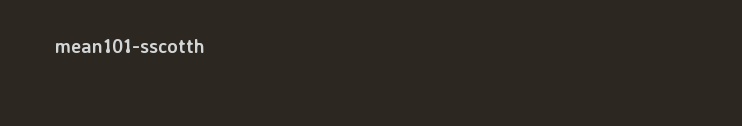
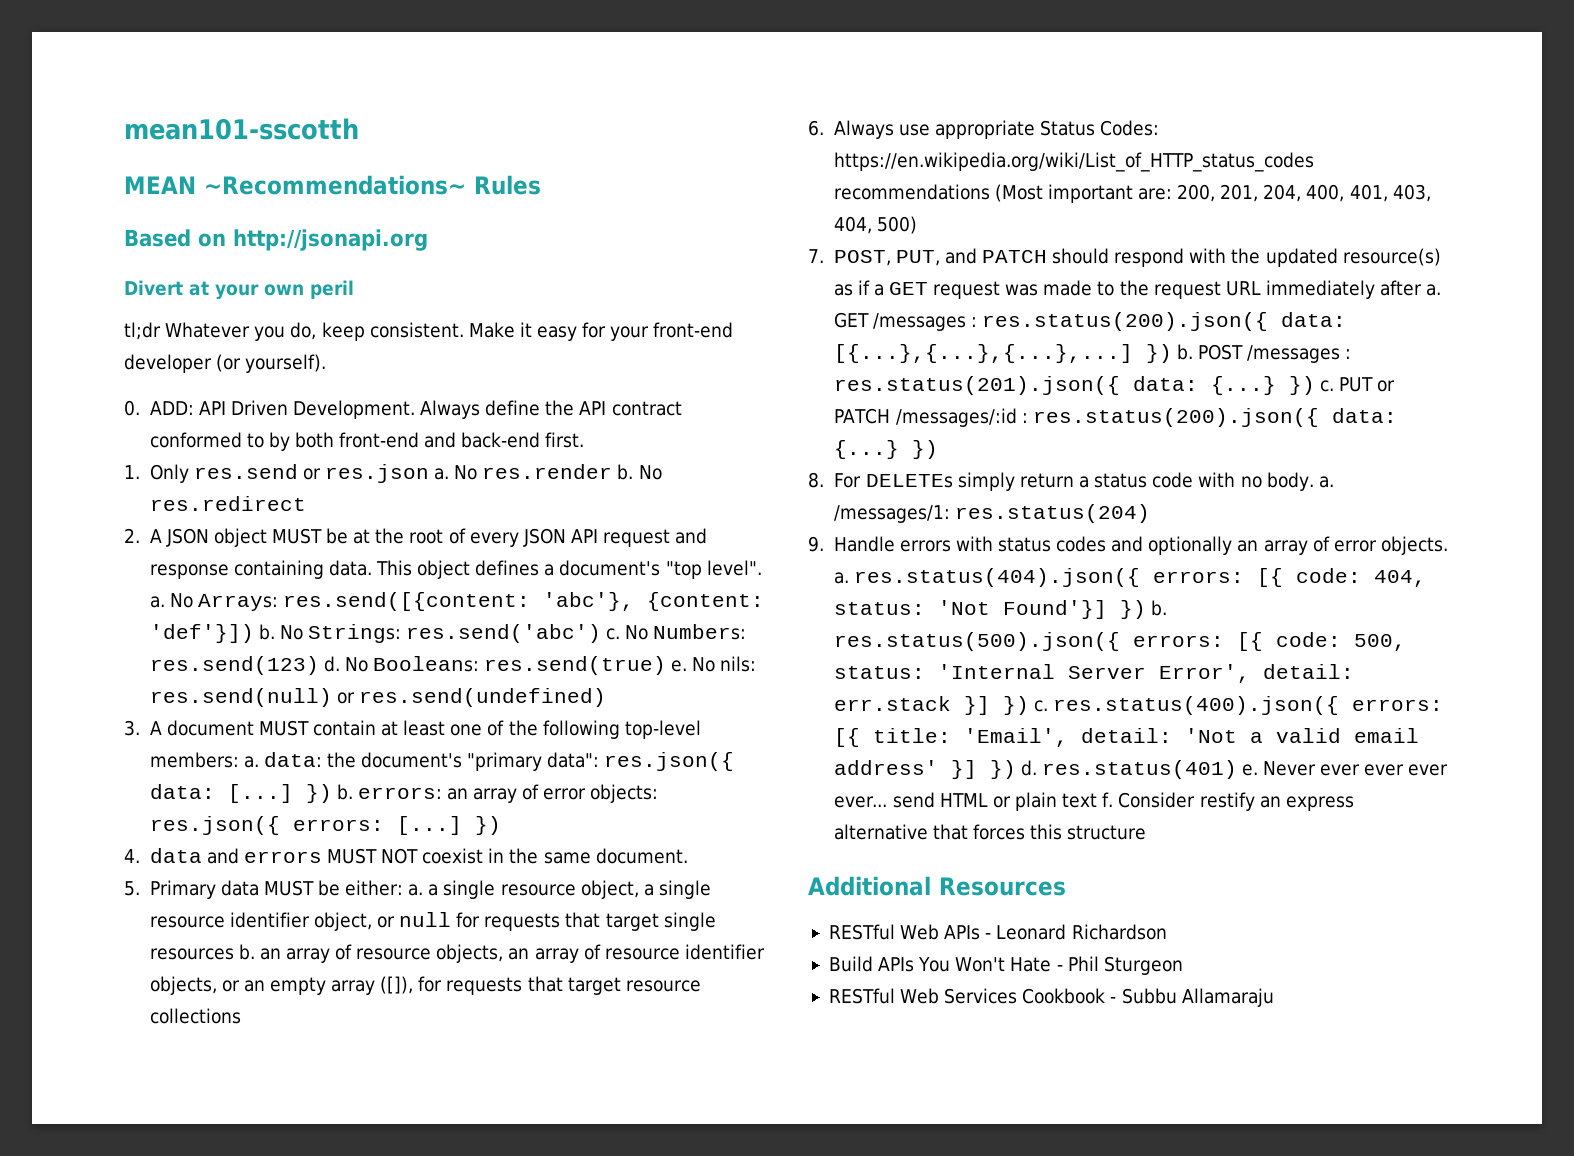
(205, 46) none -> [124,175,541,195] [124,229,428,251] [124,280,354,300] [124,322,734,341] [124,354,327,373] [124,400,682,419] [149,432,585,451] [124,464,662,483] [149,496,306,511] [124,528,708,547] [149,560,762,579] [149,592,764,611] [149,624,747,643] [149,656,757,675] [149,688,606,707] [124,720,701,739] [149,752,735,771] [149,784,659,803] [149,816,501,835] [124,848,688,864] [124,880,711,899] [149,912,716,931] [149,944,765,963] [149,976,701,995] [149,1008,241,1024] [808,120,1160,139] [833,152,1314,172] [833,184,1431,203] [833,216,917,234] [808,248,1441,267] [833,280,1442,299] [833,312,1346,331] [833,344,1352,363] [833,376,1395,395] [833,408,1397,427] [833,440,938,459] [808,472,1334,491] [833,504,1150,523] [808,536,1448,555] [833,568,1426,587] [833,600,1167,619] [833,632,1406,651] [833,664,1354,683] [833,696,1443,715] [833,728,1419,747] [833,760,1449,779] [833,792,1354,811] [833,824,1147,840] [808,876,1066,896] [828,924,1167,940] [828,956,1183,975] [828,988,1274,1007] // MEAN ~Recommendations~ Rules // Based on http://jsonapi.org // Divert at your own peril // tl;dr Whatever you do, keep consistent. Make it easy for your front-end developer (or yourself). // 0. ADD: API Driven Development. Always define the API contract conformed to by both front-end and back-end first. // 1. Only res.send or res.json a. No res.render b. No res.redirect // 2. A JSON object MUST be at the root of every JSON API request and response containing data. This object defines a document's "top level". a. No Arrays: res.send([{content: 'abc'}, {content: 'def'}]) b. No Strings: res.send('abc') c. No Numbers: res.send(123) d. No Booleans: res.send(true) e. No nils: res.send(null) or res.send(undefined) // 3. A document MUST contain at least one of the following top-level members: a. data: the document's "primary data": res.json({ data: [...] }) b. errors: an array of error objects: res.json({ errors: [...] }) // 4. data and errors MUST NOT coexist in the same document. // 5. Primary data MUST be either: a. a single resource object, a single resource identifier object, or null for requests that target single resources b. an array of resource objects, an array of resource identifier objects, or an empty array ([]), for requests that target resource collections // 6. Always use appropriate Status Codes: https://en.wikipedia.org/wiki/List_of_HTTP_status_codes recommendations (Most important are: 200, 201, 204, 400, 401, 403, 404, 500) // 7. POST, PUT, and PATCH should respond with the updated resource(s) as if a GET request was made to the request URL immediately after a. GET /messages : res.status(200).json({ data: [{...},{...},{...},...] }) b. POST /messages : res.status(201).json({ data: {...} }) c. PUT or PATCH /messages/:id : res.status(200).json({ data: {...} }) // 8. For DELETEs simply return a status code with no body. a. /messages/1: res.status(204) // 9. Handle errors with status codes and optionally an array of error objects. a. res.status(404).json({ errors: [{ code: 404, status: 'Not Found'}] }) b. res.status(500).json({ errors: [{ code: 500, status: 'Internal Server Error', detail: err.stack }] }) c. res.status(400).json({ errors: [{ title: 'Email', detail: 'Not a valid email address' }] }) d. res.status(401) e. Never ever ever ever ever... send HTML or plain text f. Consider restify an express alternative that forces this structure // Additional Resources // RESTful Web APIs - Leonard Richardson // Build APIs You Won't Hate - Phil Sturgeon // RESTful Web Services Cookbook - Subbu Allamaraju

